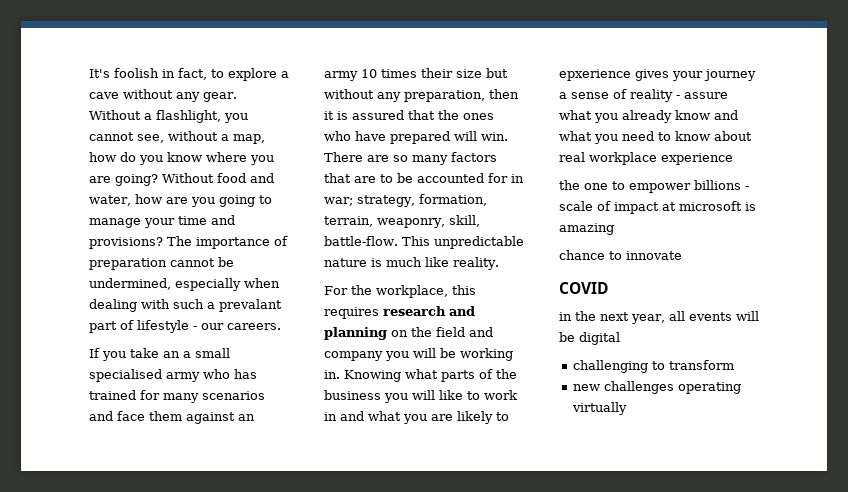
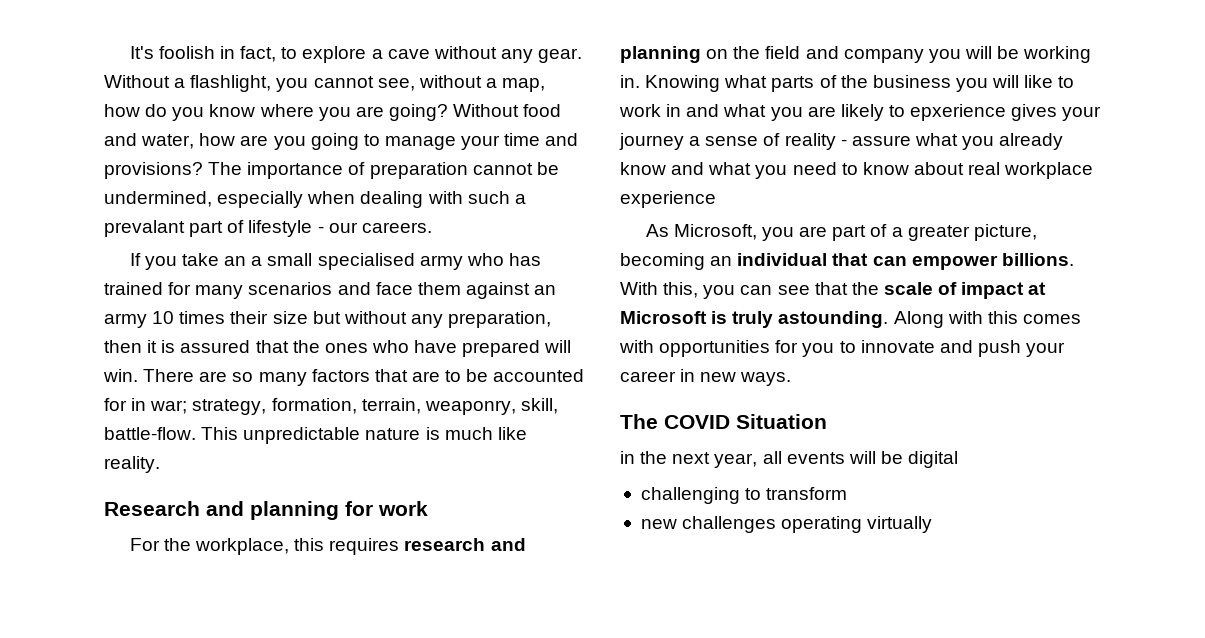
(499, 263) none -> [104,501,428,520] // Research and planning for work
[559,180,749,193] [559,201,756,214] [559,223,614,235] [559,250,682,260] the one to empower billions - scale of impact at microsoft is amazing // chance to innovate // -> [645,224,1037,241] [620,253,1074,270] [620,282,1047,299] [620,311,1081,328] [619,340,1066,357] [620,369,792,386] [620,414,658,429] As Microsoft, you are part of a greater picture, becoming an individual that can empower billions. With this, you can see that the scale of impact at Microsoft is truly astounding. Along with this comes with opportunities for you to innovate and push your career in new ways. // The
(608, 288) none -> [736,414,827,429] Situation

